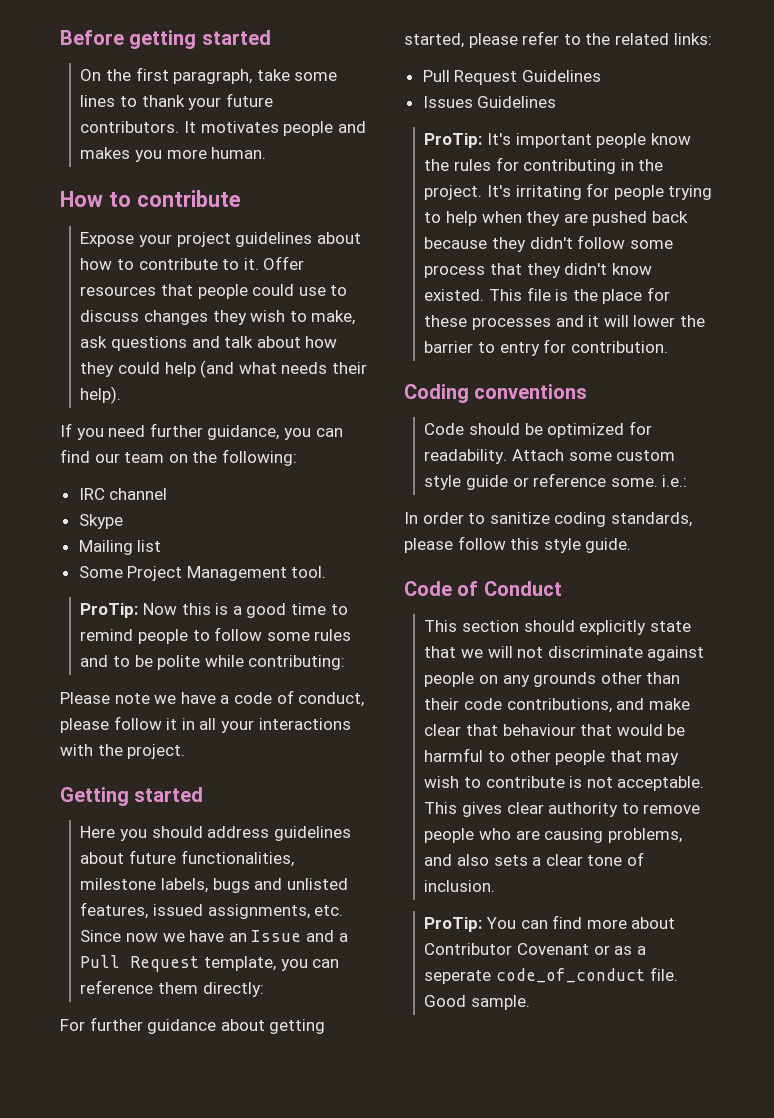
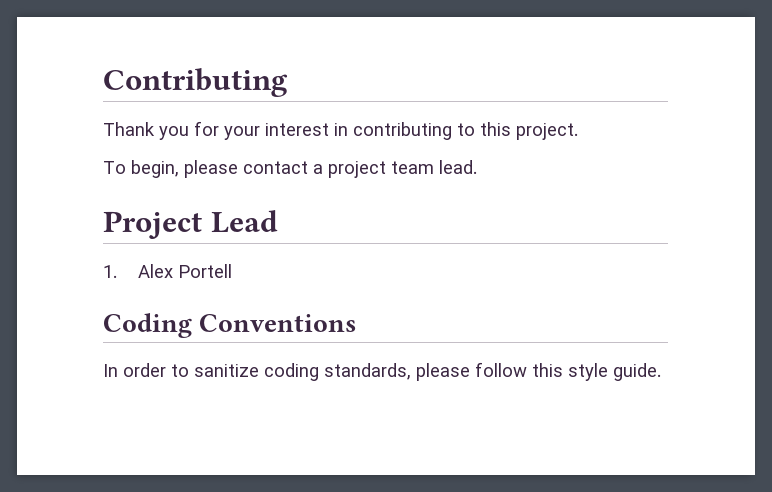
[60,30,271,49] [80,67,338,84] [80,93,273,110] [80,121,366,136] [80,147,267,162] [60,190,241,207] [80,232,361,247] [80,256,305,270] [80,284,348,299] [80,310,356,325] [80,336,338,351] [80,360,367,378] [80,386,122,404] [60,423,343,440] [60,449,297,466] [78,488,168,500] [78,514,123,529] [78,540,162,555] [78,566,327,581] [80,603,348,618] [80,627,352,644] [80,655,346,670] [60,690,365,707] [60,716,351,733] [60,744,186,759] [60,787,204,806] [80,826,351,841] [80,850,294,867] [80,878,348,893] [80,902,344,919] [80,930,348,942] [80,955,340,972] [80,980,264,997] [60,1017,326,1034] [404,31,712,48] [422,70,601,85] [422,96,557,108] [424,133,691,148] [424,157,664,174] [424,183,713,200] [424,211,688,226] [424,235,673,252] [424,263,652,278] [424,287,670,304] [424,315,705,330] [424,339,668,356] [404,384,588,403] [424,421,652,438] [424,449,676,464] [424,473,688,490] Before getting started // On the first paragraph, take some lines to thank your future contributors. It motivates people and makes you more human. // How to contribute // Expose your project guidelines about how to contribute to it. Offer resources that people could use to discuss changes they wish to make, ask questions and talk about how they could help (and what needs their help). // If you need further guidance, you can find our team on the following: // IRC channel // Skype // Mailing list // Some Project Management tool. // ProTip: Now this is a good time to remind people to follow some rules and to be polite while contributing: // Please note we have a code of conduct, please follow it in all your interactions with the project. // Getting started // Here you should address guidelines about future functionalities, milestone labels, bugs and unlisted features, issued assignments, etc. Since now we have an Issue and a Pull Request template, you can reference them directly: // For further guidance about getting started, please refer to the related links: // Pull Request Guidelines // Issues Guidelines // ProTip: It's important people know the rules for contributing in the project. It's irritating for people trying to help when they are pushed back because they didn't follow some process that they didn't know existed. This file is the place for these processes and it will lower the barrier to entry for contribution. // Coding conventions // Code should be optimized for readability. Attach some custom style guide or reference some. i.e.: -> [103,68,288,97] [103,121,578,140] [103,160,477,178] [103,210,278,239] [103,264,233,278] [103,313,358,338] Contributing // Thank you for your interest in contributing to this project. // To begin, please contact a project team lead. // Project Lead // 1. Alex Portell // Coding Conventions
[404,581,562,596] [424,620,691,635] [424,646,705,661] [424,672,681,687] [424,698,690,713] [424,724,686,736] [424,748,680,765] [424,776,705,791] [424,802,701,817] [424,828,682,843] [424,852,644,866] [424,880,496,892] [424,915,676,932] [424,943,646,955] [424,967,678,984] [424,995,531,1010] // Code of Conduct // This section should explicitly state that we will not discriminate against people on any grounds other than their code contributions, and make clear that behaviour that would be harmful to other people that may wish to contribute is not acceptable. This gives clear authority to remove people who are causing problems, and also sets a clear tone of inclusion. // ProTip: You can find more about Contributor Covenant or as a seperate code_of_conduct file. Good sample. -> (661, 372) none

